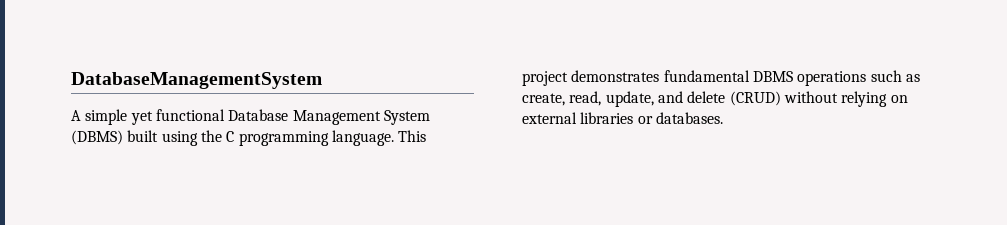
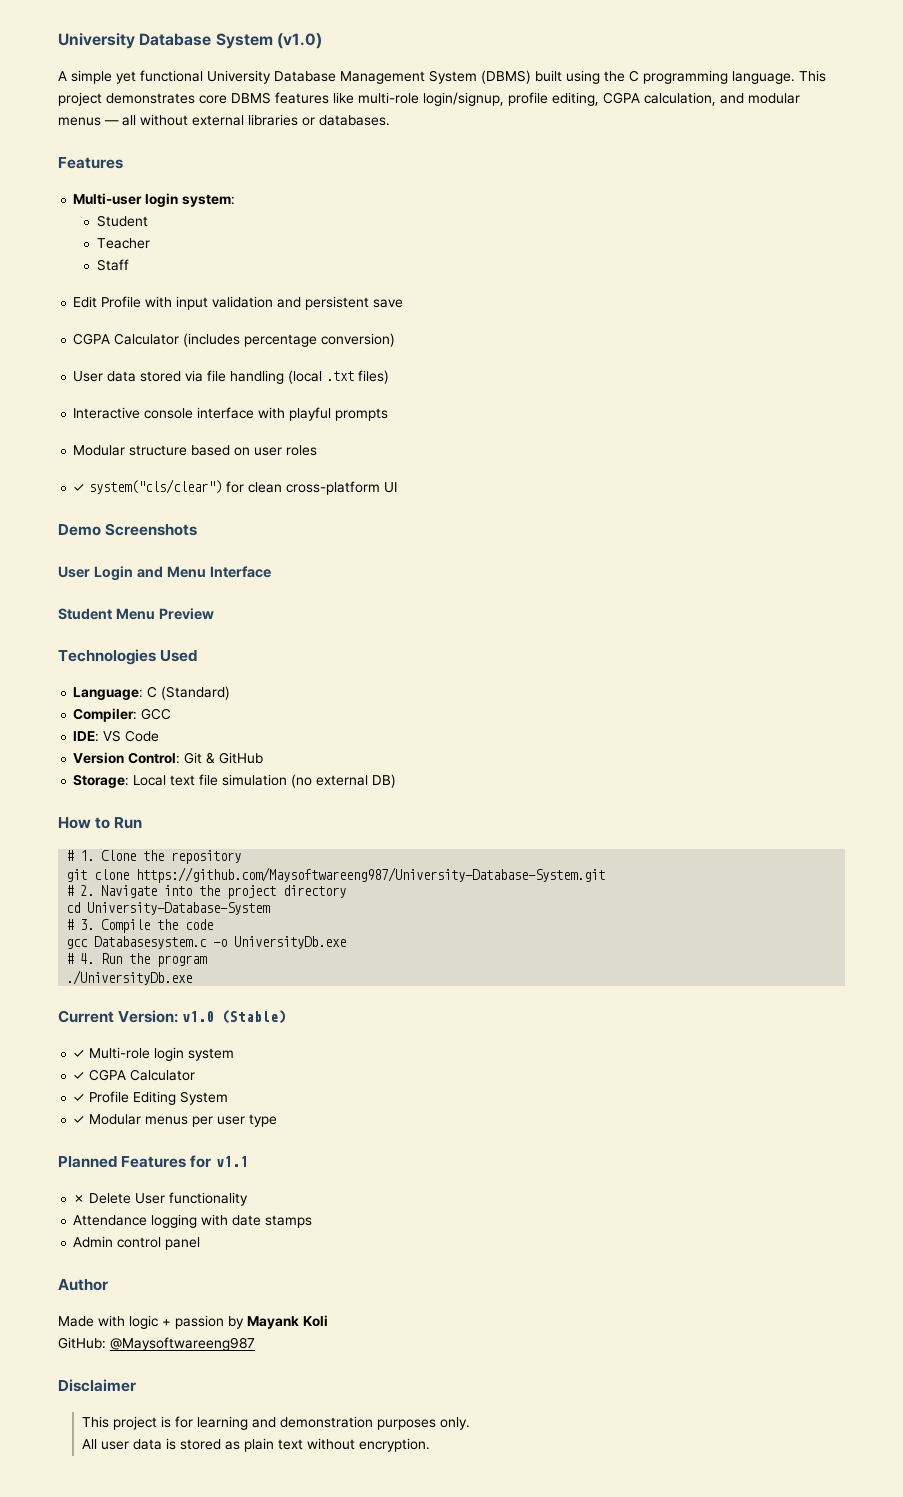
[71,72,322,89] DatabaseManagementSystem -> [58,33,322,49] University Database System (v1.0)
(225, 115) none -> [207,70,271,84] University
[663,70,920,86] [522,91,908,107] [522,112,723,124] fundamental DBMS operations such as create, read, update, and delete (CRUD) without relying on external libraries or databases. -> [199,92,800,106] [58,114,390,126] [58,157,123,169] [73,193,236,207] [96,215,148,227] [96,238,150,249] [96,259,129,271] [73,296,404,310] [73,333,396,347] [73,370,390,384] [73,407,389,421] [73,445,318,456] [73,479,398,495] [58,523,198,536] [58,566,271,581] [58,608,214,620] [58,649,198,665] [73,686,231,700] [73,708,172,722] [73,730,160,742] [73,752,264,764] [73,774,397,788] [58,817,143,829] [66,850,242,864] [66,867,606,883] [66,885,347,899] [66,902,271,915] [66,919,214,933] [66,936,347,949] [66,953,208,967] [66,970,193,985] [58,1010,287,1024] [73,1047,235,1061] [73,1069,196,1081] [73,1091,229,1105] [73,1114,278,1127] [58,1155,248,1168] [73,1192,249,1206] [73,1214,313,1228] [73,1236,201,1250] [58,1279,108,1291] [58,1315,328,1329] [58,1337,255,1351] [58,1379,136,1392] [81,1416,470,1430] [81,1438,430,1452] core DBMS features like multi-role login/signup, profile editing, CGPA calculation, and modular menus — all without external libraries or databases. // Features // Multi-user login system: // Student // Teacher // Staff // Edit Profile with input validation and persistent save // CGPA Calculator (includes percentage conversion) // User data stored via file handling (local .txt files) // Interactive console interface with playful prompts // Modular structure based on user roles // ✓ system("cls/clear") for clean cross-platform UI // Demo Screenshots // User Login and Menu Interface // Student Menu Preview // Technologies Used // Language: C (Standard) // Compiler: GCC // IDE: VS Code // Version Control: Git & GitHub // Storage: Local text file simulation (no external DB) // How to Run // # 1. Clone the repository // git clone https://github.com/Maysoftwareeng987/University-Database-System.git // # 2. Navigate into the project directory // cd University-Database-System // # 3. Compile the code // gcc Databasesystem.c -o UniversityDb.exe // # 4. Run the program // ./UniversityDb.exe // Current Version: v1.0 (Stable) // ✓ Multi-role login system // ✓ CGPA Calculator // ✓ Profile Editing System // ✓ Modular menus per user type // Planned Features for v1.1 // ✗ Delete User functionality // Attendance logging with date stamps // Admin control panel // Author // Made with logic + passion by Mayank Koli // GitHub: @Maysoftwareeng987 // Disclaimer // This project is for learning and demonstration purposes only. // All user data is stored as plain text without encryption.

